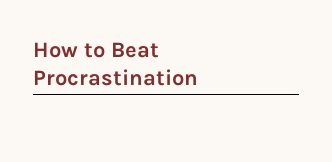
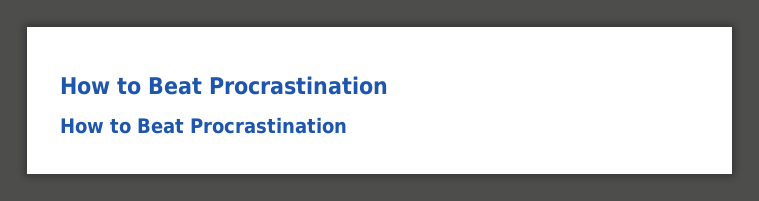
[33,42,159,58] [33,69,198,86] How to Beat Procrastination -> [60,76,388,95] [60,117,347,134] How to Beat Procrastination // How to Beat Procrastination

